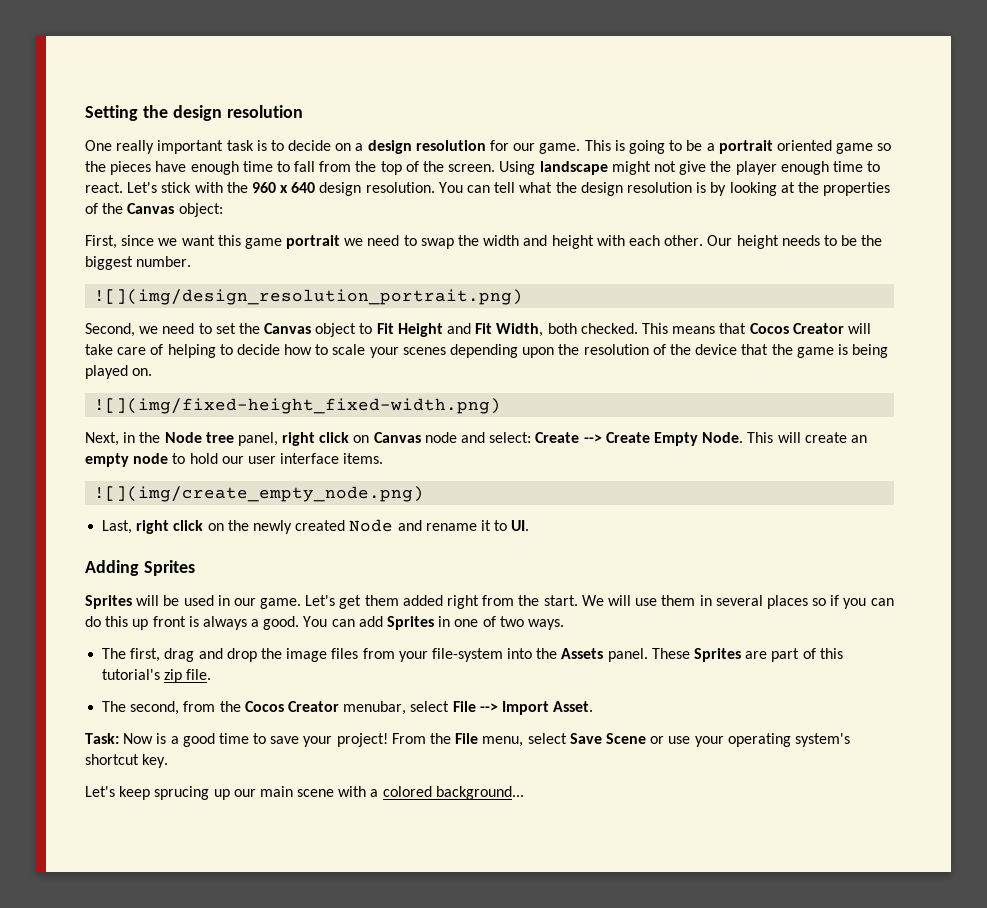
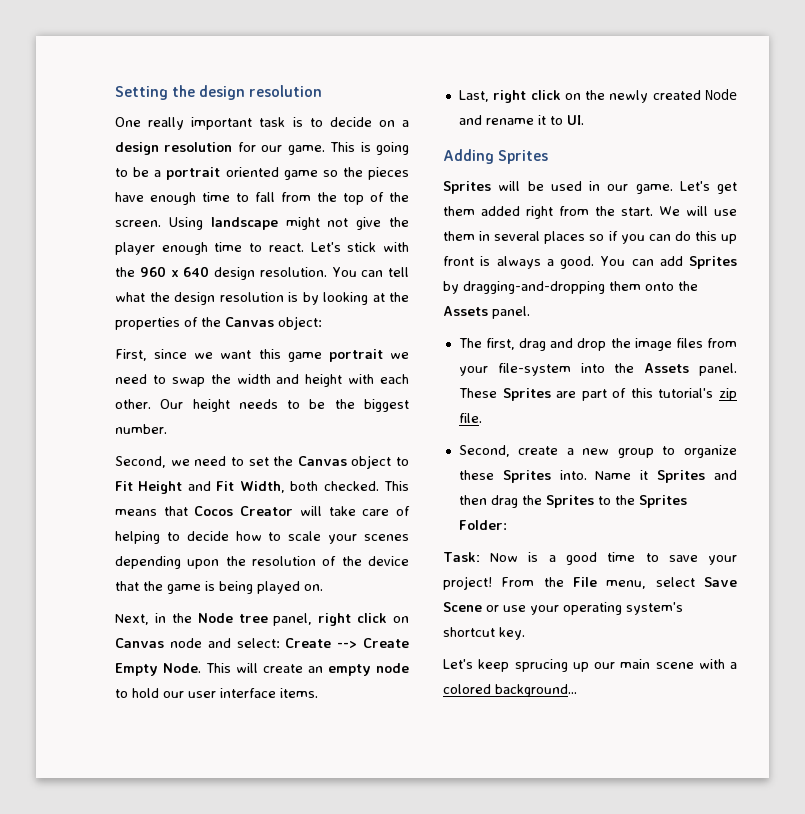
[94,289,524,305] // ![](img/design_resolution_portrait.png) -> (167, 429) none
[94,398,502,414] // ![](img/fixed-height_fixed-width.png) -> (323, 587) none
[94,486,425,502] // ![](img/create_empty_node.png) -> (318, 693) none
[438,616,564,630] in one of two ways. -> [443,281,698,294] [443,306,530,319] by dragging-and-dropping them onto the Assets panel.
[102,701,594,715] The second, from the Cocos Creator menubar, select File --> Import Asset. -> [458,445,737,458] [458,470,737,483] [458,495,687,508] [458,520,507,530] Second, create a new group to organize these Sprites into. Name it Sprites and then drag the Sprites to the Sprites Folder:

